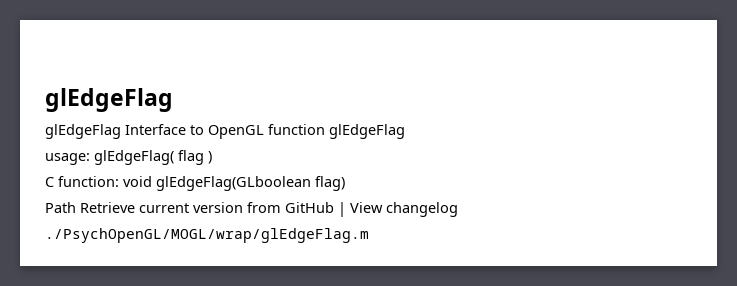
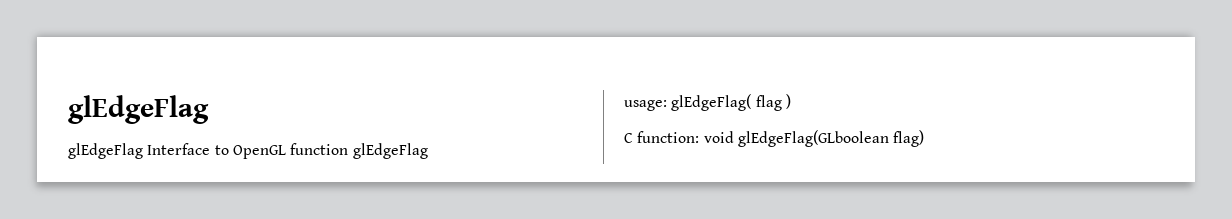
[45,202,458,217] [45,228,369,243] // Path Retrieve current version from GitHub | View changelog // ./PsychOpenGL/MOGL/wrap/glEdgeFlag.m -> (925, 138) none

